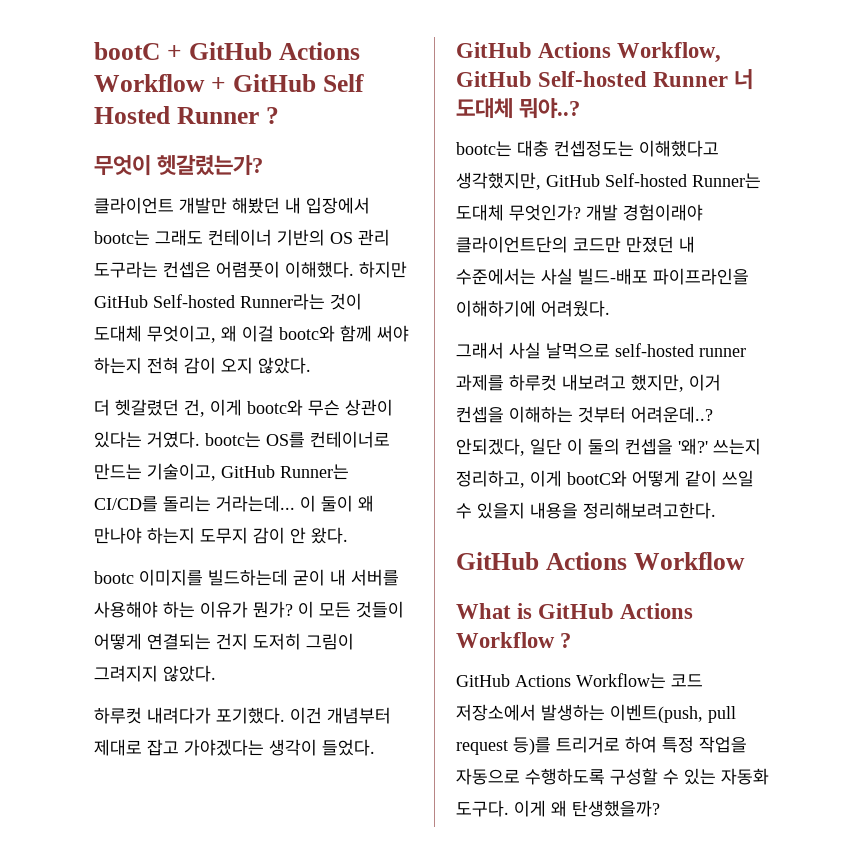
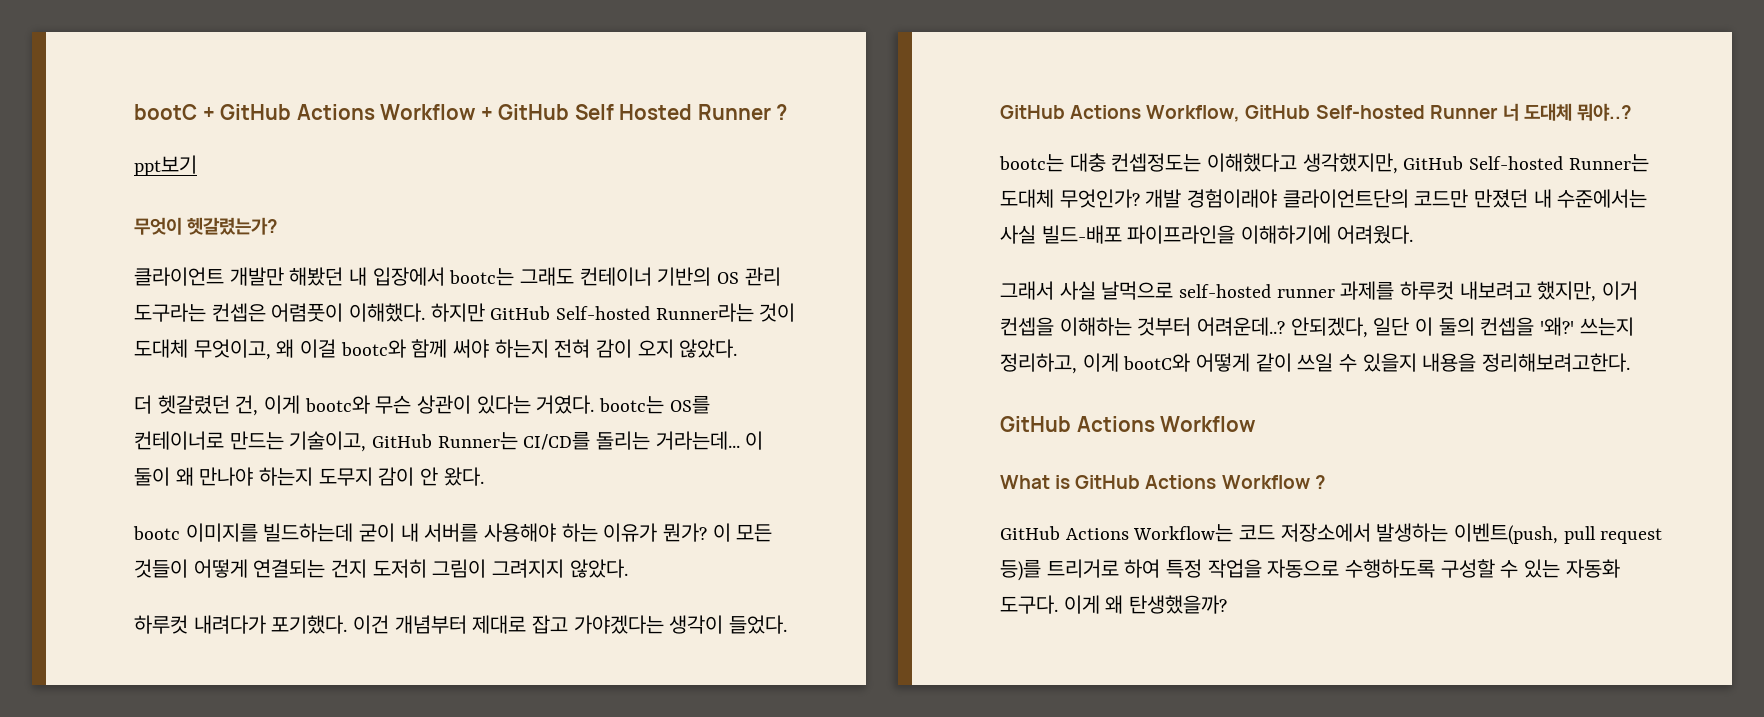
(279, 115) none -> [134,155,197,176] // ppt보기

